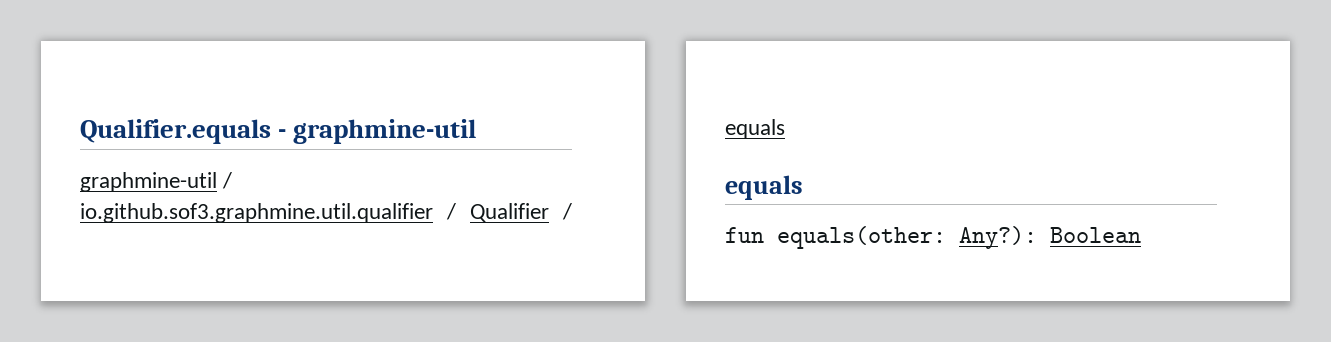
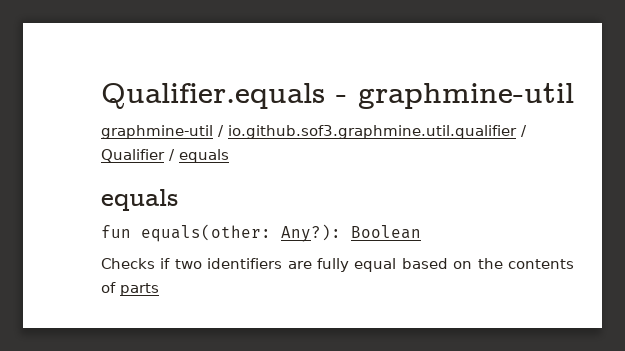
(1141, 235) none -> [101,258,574,272] [101,282,159,296] // Checks if two identifiers are fully equal based on the contents of parts

